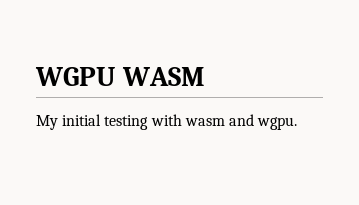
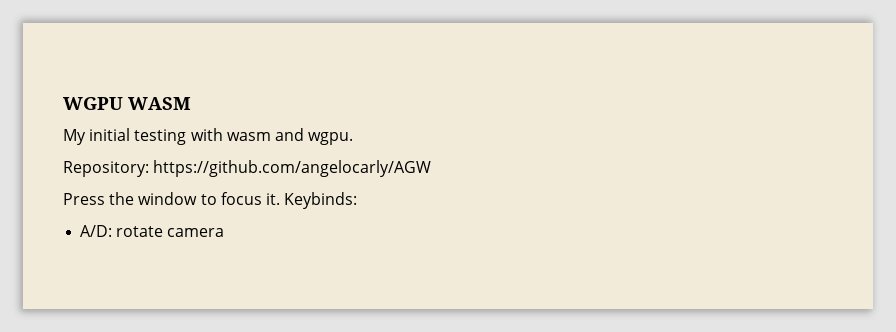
(298, 123) none -> [63,160,432,177] [63,192,358,209] [80,225,225,237] // Repository: https://github.com/angelocarly/AGW // Press the window to focus it. Keybinds: // A/D: rotate camera

